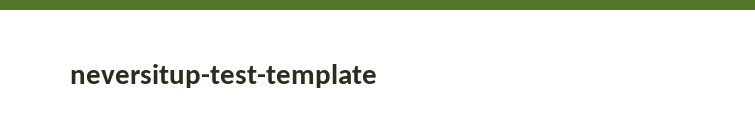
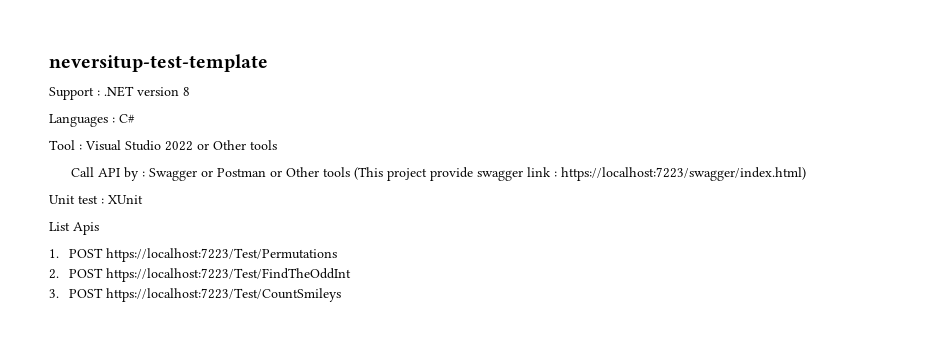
(377, 76) none -> [49,86,190,100] [49,114,135,127] [49,140,277,151] [71,167,807,181] [49,195,143,204] [49,222,99,235] [49,248,337,262] [49,268,351,282] [49,288,341,302] // Support : .NET version 8 // Languages : C# // Tool : Visual Studio 2022 or Other tools // Call API by : Swagger or Postman or Other tools (This project provide swagger link : https://localhost:7223/swagger/index.html) // Unit test : XUnit // List Apis // 1. POST https://localhost:7223/Test/Permutations // 2. POST https://localhost:7223/Test/FindTheOddInt // 3. POST https://localhost:7223/Test/CountSmileys

